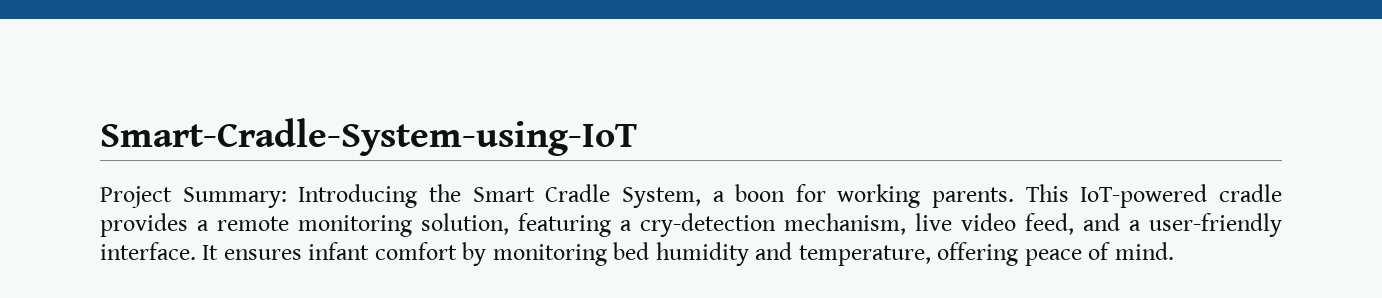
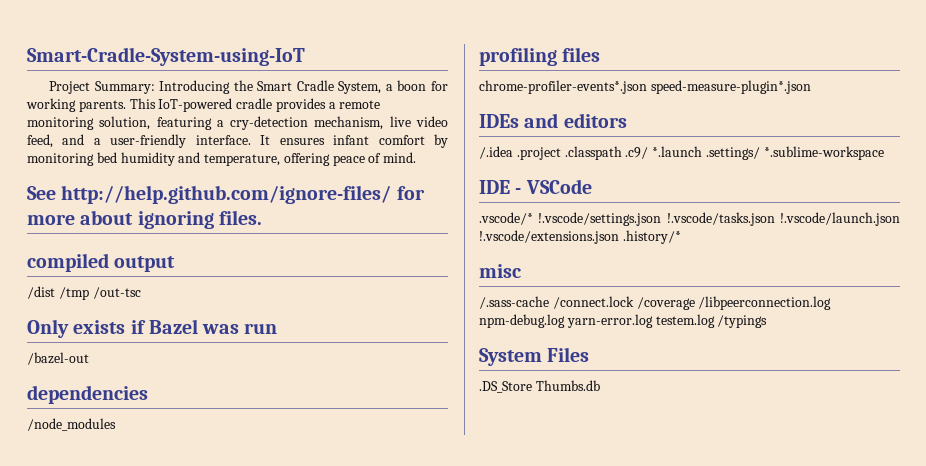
(1174, 251) none -> [27,185,425,204] [27,210,262,229] [27,253,176,272] [27,286,141,300] [27,319,278,338] [27,352,89,365] [27,385,148,404] [27,418,116,431] [479,47,601,66] [479,80,811,94] [479,113,627,128] [479,146,884,160] [479,179,592,194] [479,212,900,226] [479,230,681,244] [479,264,521,278] [479,296,832,310] [479,314,768,328] [479,347,590,366] [479,380,600,393] // See http://help.github.com/ignore-files/ for more about ignoring files. // compiled output // /dist /tmp /out-tsc // Only exists if Bazel was run // /bazel-out // dependencies // /node_modules // profiling files // chrome-profiler-events*.json speed-measure-plugin*.json // IDEs and editors // /.idea .project .classpath .c9/ *.launch .settings/ *.sublime-workspace // IDE - VSCode // .vscode/* !.vscode/settings.json !.vscode/tasks.json !.vscode/launch.json !.vscode/extensions.json .history/* // misc // /.sass-cache /connect.lock /coverage /libpeerconnection.log npm-debug.log yarn-error.log testem.log /typings // System Files // .DS_Store Thumbs.db

